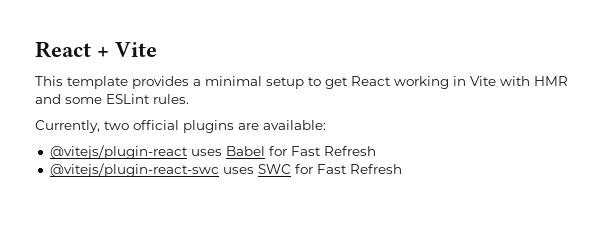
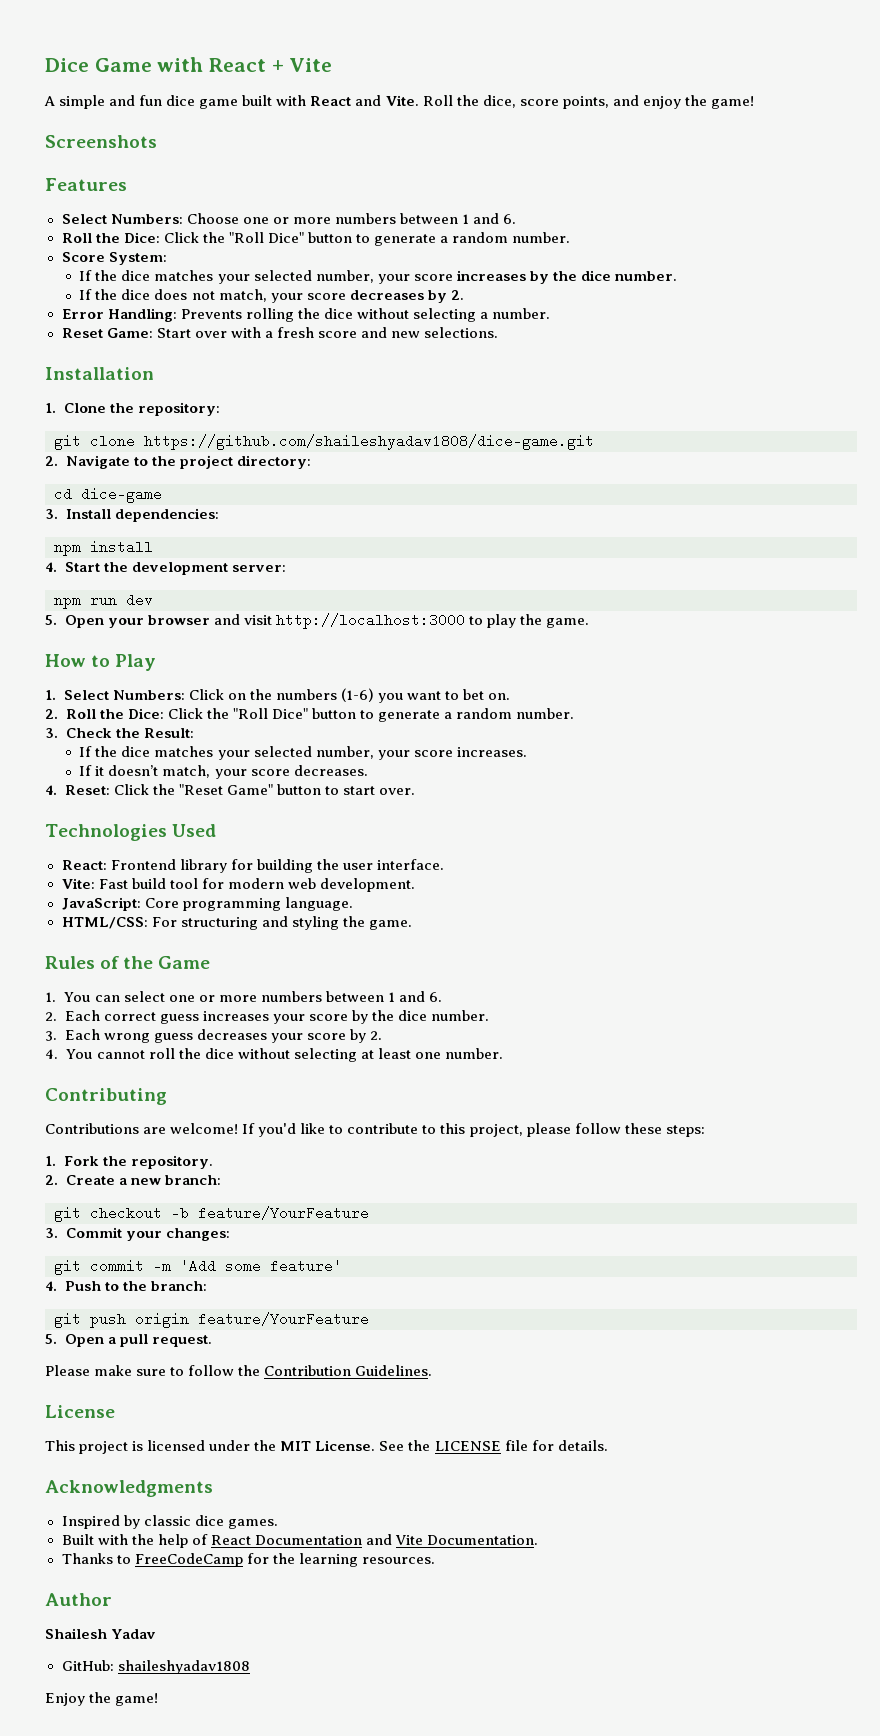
(35, 49) none -> [45,57,204,72] Dice Game with
[35,76,568,89] [35,94,189,104] [35,120,326,133] [49,145,376,159] [49,163,402,177] This template provides a minimal setup to get React working in Vite with HMR and some ESLint rules. // Currently, two official plugins are available: // @vitejs/plugin-react uses Babel for Fast Refresh // @vitejs/plugin-react-swc uses SWC for Fast Refresh -> [44,95,754,109] [45,135,157,148] [45,178,127,191] [61,213,517,224] [61,232,571,246] [61,252,167,265] [79,270,677,284] [79,289,464,303] [61,308,550,322] [61,327,499,338] [45,367,154,380] [45,402,220,416] [54,434,594,450] [45,455,311,469] [54,487,162,503] [45,508,219,522] [54,540,153,556] [45,562,286,575] [54,593,153,609] [45,613,589,629] [45,654,157,671] [45,688,511,703] [45,708,575,722] [45,728,194,738] [79,746,527,760] [79,765,368,779] [45,784,415,795] [45,824,217,841] [61,859,444,873] [61,878,415,892] [61,897,353,911] [61,916,412,930] [45,956,211,969] [45,991,442,1002] [45,1010,489,1024] [45,1029,382,1043] [45,1048,503,1062] [45,1088,167,1105] [45,1123,705,1137] [45,1155,213,1169] [45,1175,221,1185] [54,1206,369,1222] [45,1227,230,1241] [54,1259,342,1275] [45,1281,207,1291] [54,1312,369,1328] [45,1334,212,1347] [45,1365,433,1376] [45,1405,115,1418] [45,1440,608,1454] [45,1480,213,1497] [61,1515,278,1529] [61,1534,538,1548] [61,1553,435,1567] [45,1593,112,1606] [45,1628,157,1639] [61,1660,250,1674] [45,1692,159,1706] A simple and fun dice game built with React and Vite. Roll the dice, score points, and enjoy the game! // Screenshots // Features // Select Numbers: Choose one or more numbers between 1 and 6. // Roll the Dice: Click the "Roll Dice" button to generate a random number. // Score System: // If the dice matches your selected number, your score increases by the dice number. // If the dice does not match, your score decreases by 2. // Error Handling: Prevents rolling the dice without selecting a number. // Reset Game: Start over with a fresh score and new selections. // Installation // 1. Clone the repository: // git clone https://github.com/shaileshyadav1808/dice-game.git // 2. Navigate to the project directory: // cd dice-game // 3. Install dependencies: // npm install // 4. Start the development server: // npm run dev // 5. Open your browser and visit http://localhost:3000 to play the game. // How to Play // 1. Select Numbers: Click on the numbers (1-6) you want to bet on. // 2. Roll the Dice: Click the "Roll Dice" button to generate a random number. // 3. Check the Result: // If the dice matches your selected number, your score increases. // If it doesn’t match, your score decreases. // 4. Reset: Click the "Reset Game" button to start over. // Technologies Used // React: Frontend library for building the user interface. // Vite: Fast build tool for modern web development. // JavaScript: Core programming language. // HTML/CSS: For structuring and styling the game. // Rules of the Game // 1. You can select one or more numbers between 1 and 6. // 2. Each correct guess increases your score by the dice number. // 3. Each wrong guess decreases your score by 2. // 4. You cannot roll the dice without selecting at least one number. // Contributing // Contributions are welcome! If you'd like to contribute to this project, please follow these steps: // 1. Fork the repository. // 2. Create a new branch: // git checkout -b feature/YourFeature // 3. Commit your changes: // git commit -m 'Add some feature' // 4. Push to the branch: // git push origin feature/YourFeature // 5. Open a pull request. // Please make sure to follow the Contribution Guidelines. // License // This project is licensed under the MIT License. See the LICENSE file for details. // Acknowledgments // Inspired by classic dice games. // Built with the help of React Documentation and Vite Documentation. // Thanks to FreeCodeCamp for the learning resources. // Author // Shailesh Yadav // GitHub: shaileshyadav1808 // Enjoy the game!

